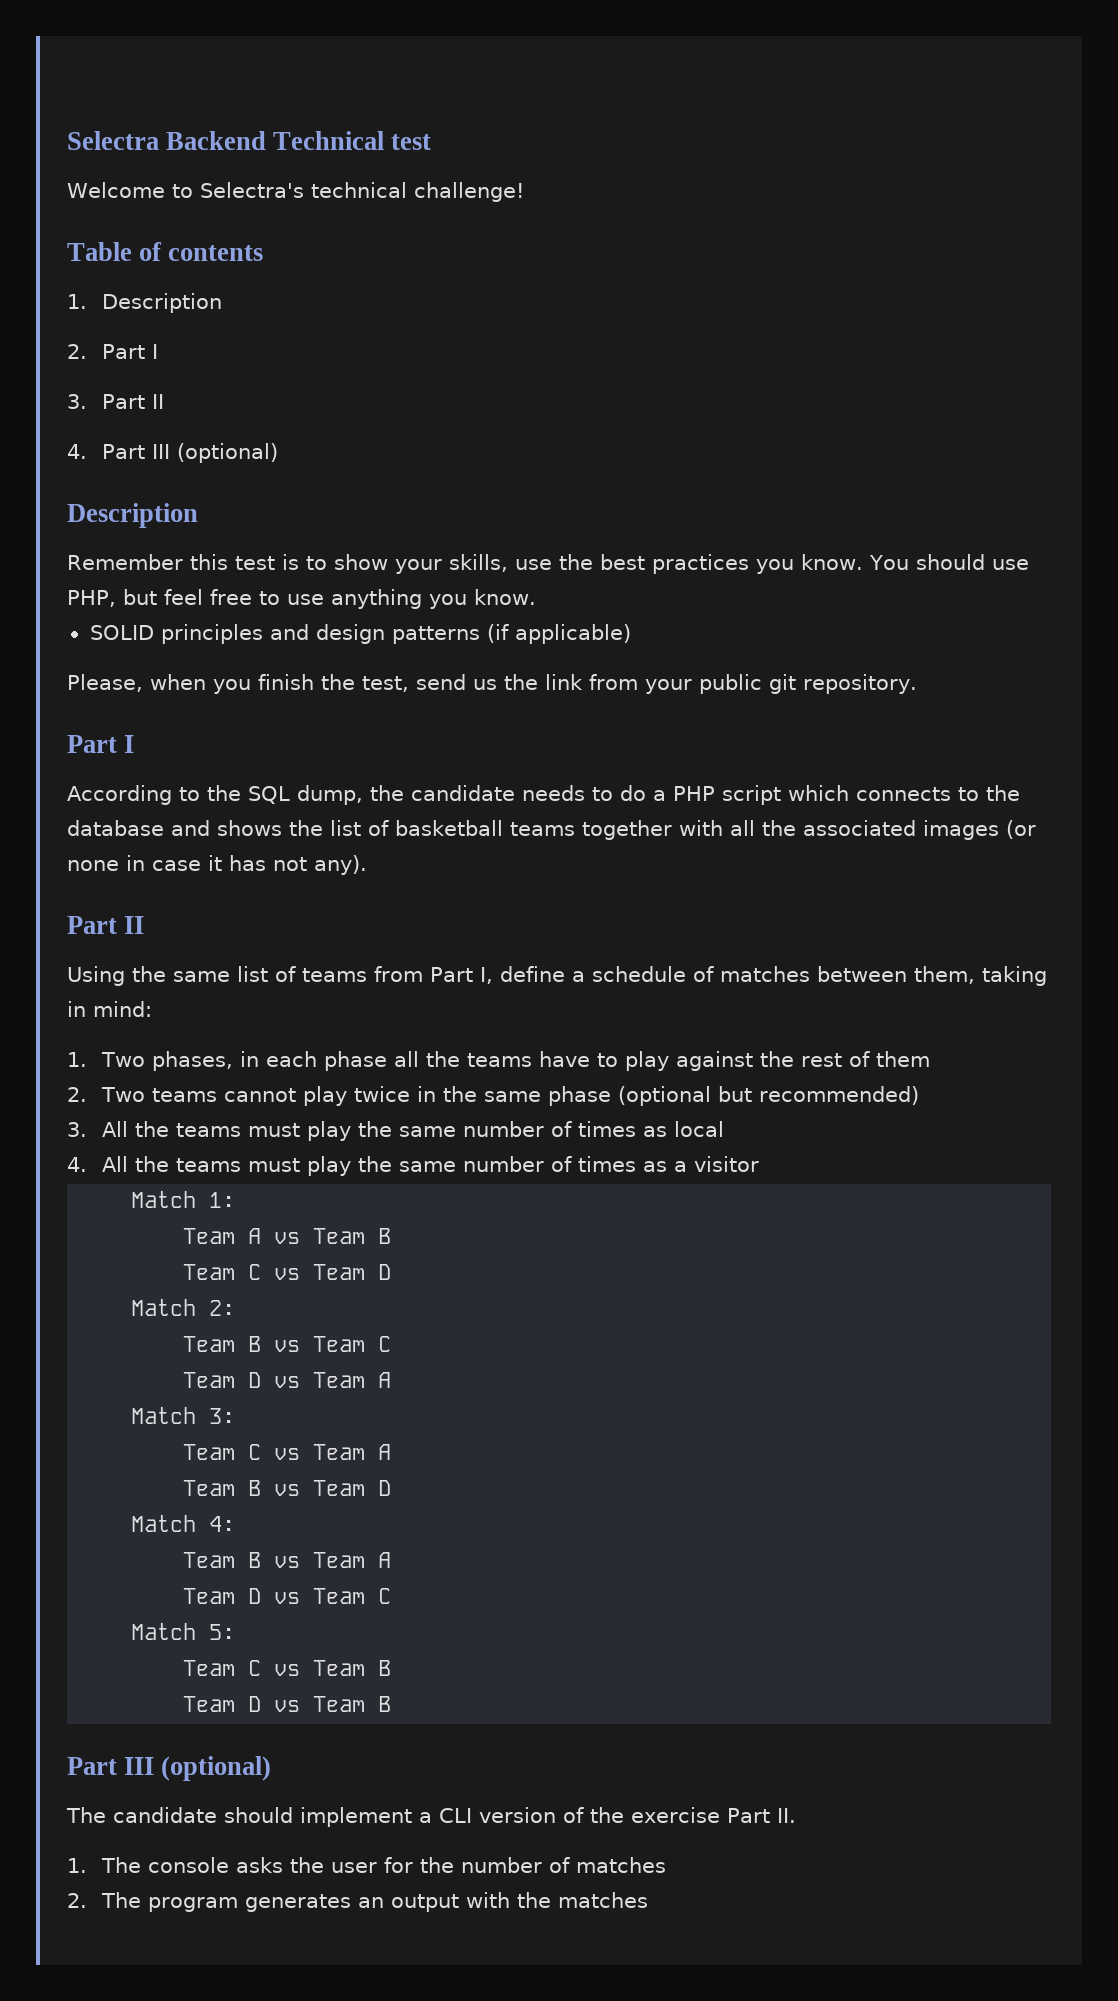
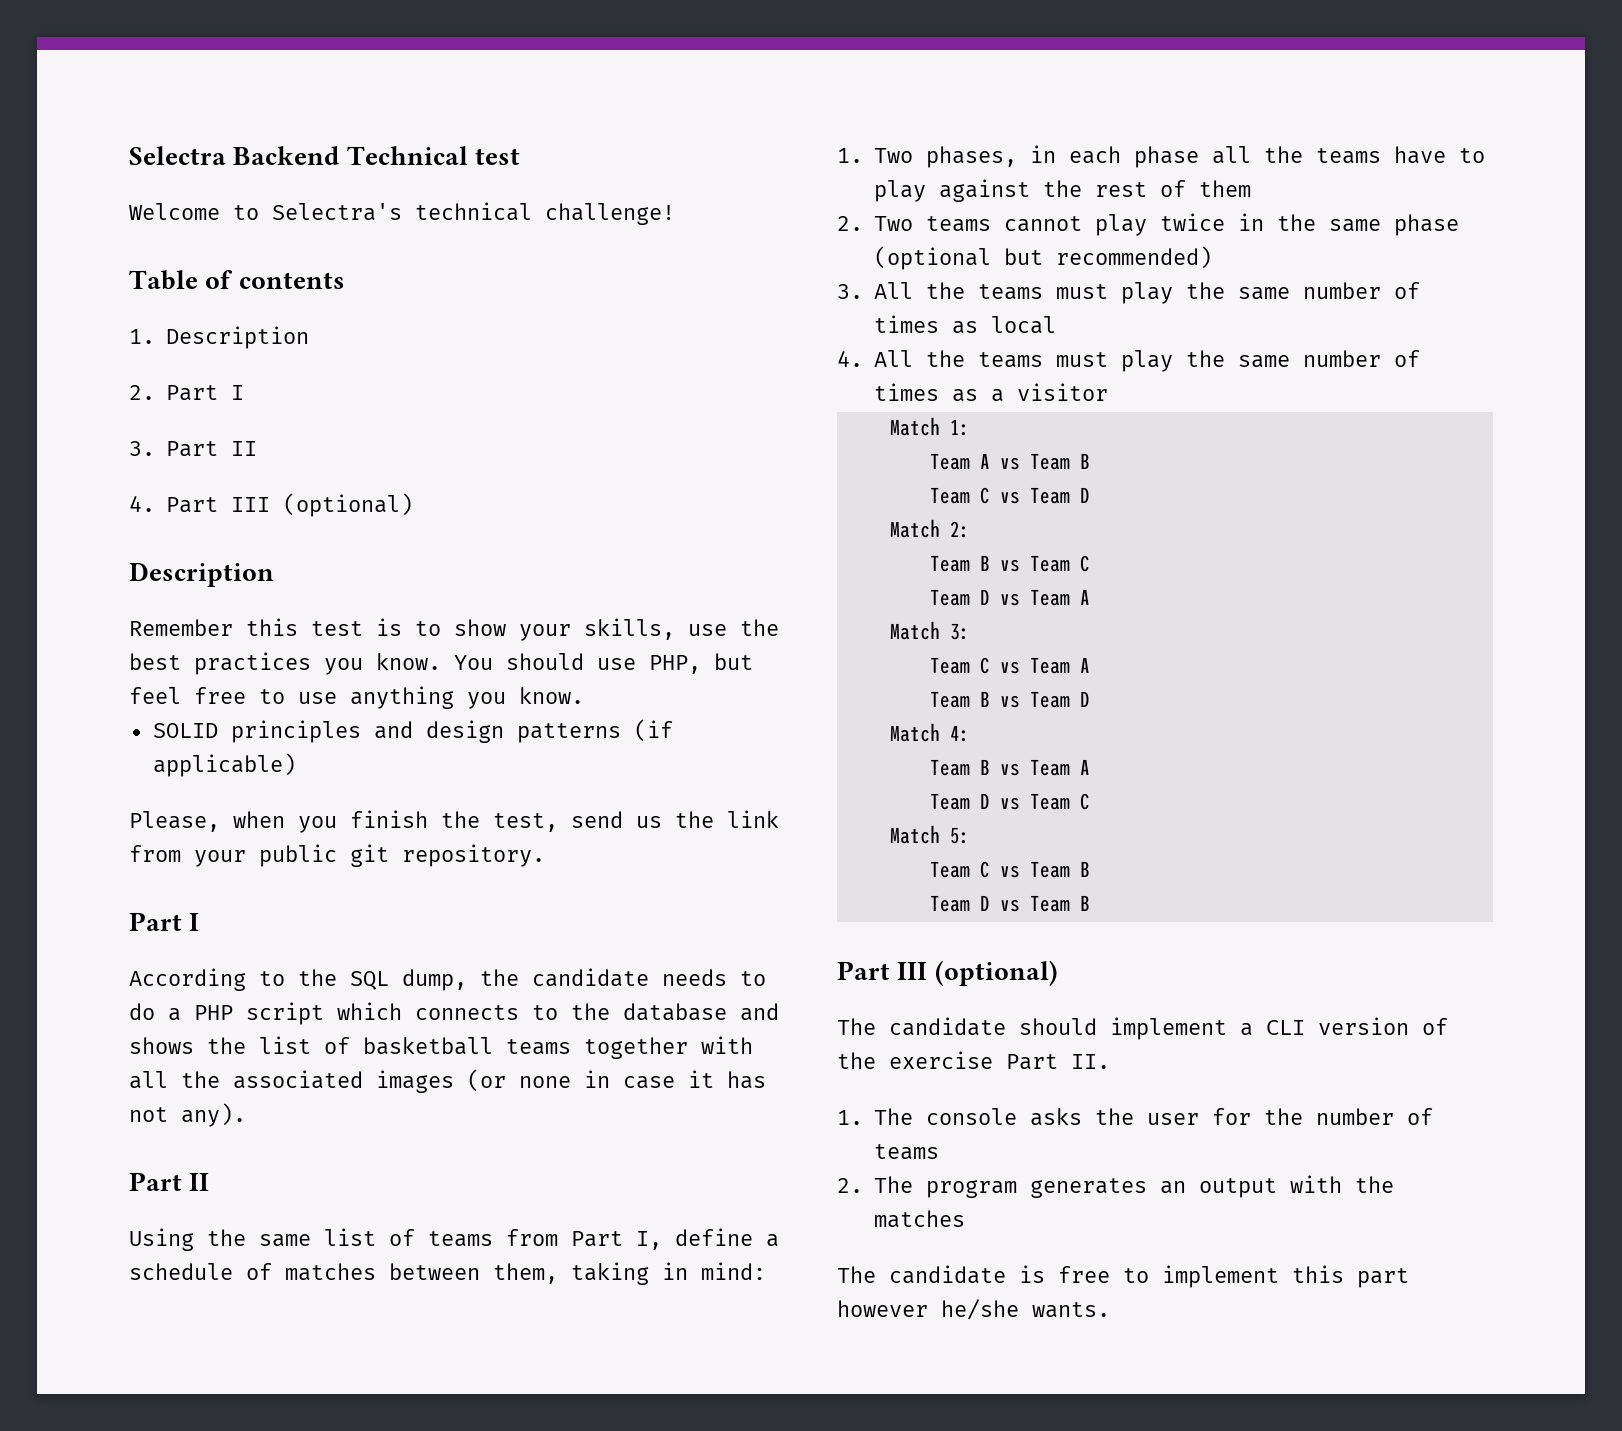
[575,1857,666,1873] matches -> [873,1144,939,1160] teams
(648, 1900) none -> [837,1265,1409,1288] [837,1299,1110,1320] // The candidate is free to implement this part however he/she wants.

